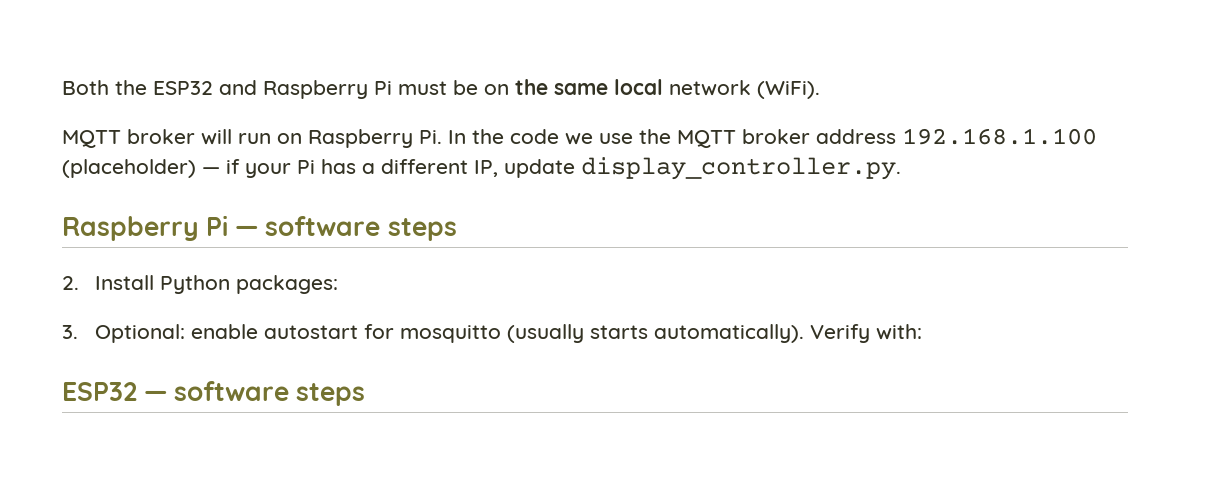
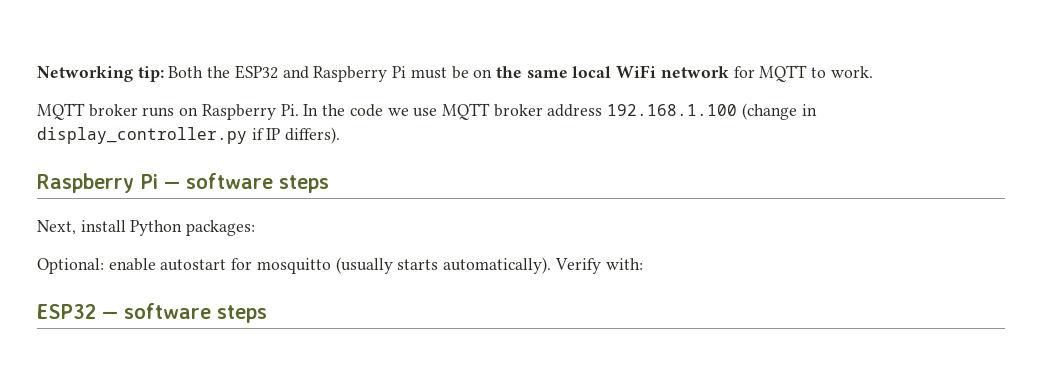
(62, 87) none -> [37,66,164,82] Networking tip:
[669,80,820,99] [62,129,271,148] network (WiFi). // MQTT broker will run -> [616,65,873,82] [37,103,175,120] WiFi network for MQTT to work. // MQTT broker runs
[639,129,671,144] the -> (438, 112) none
[62,157,901,180] (placeholder) — if your Pi has a different IP, update display_controller.py. -> [741,103,817,120] [37,127,341,144] (change in display_controller.py if IP differs).
[62,275,155,290] 2. Install -> [37,220,126,235] Next, install
[62,325,78,339] 3. -> (256, 228) none

